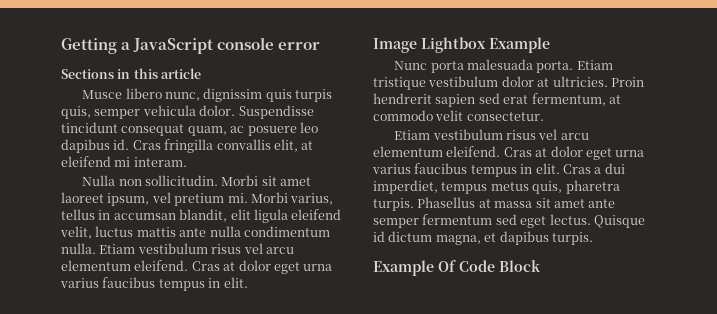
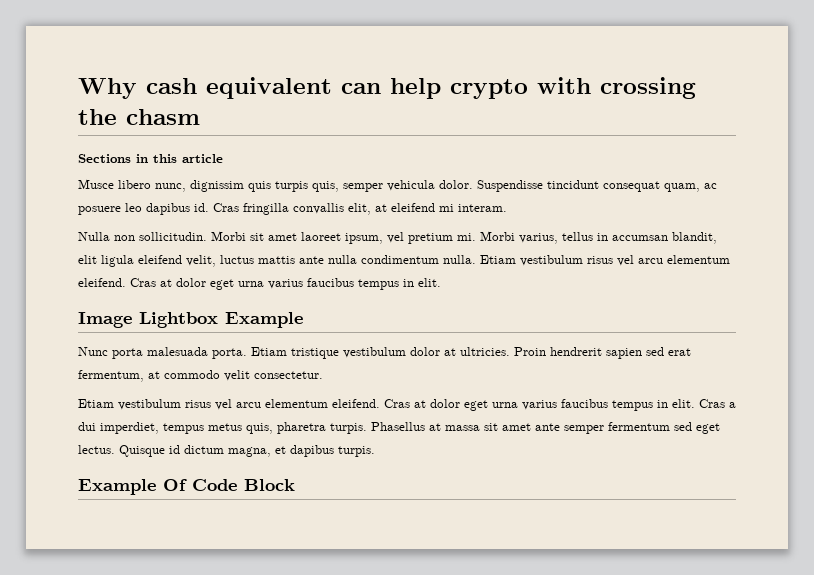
[61,37,321,54] Getting a JavaScript console error -> [78,77,696,99] [78,109,200,125] Why cash equivalent can help crypto with crossing the chasm

